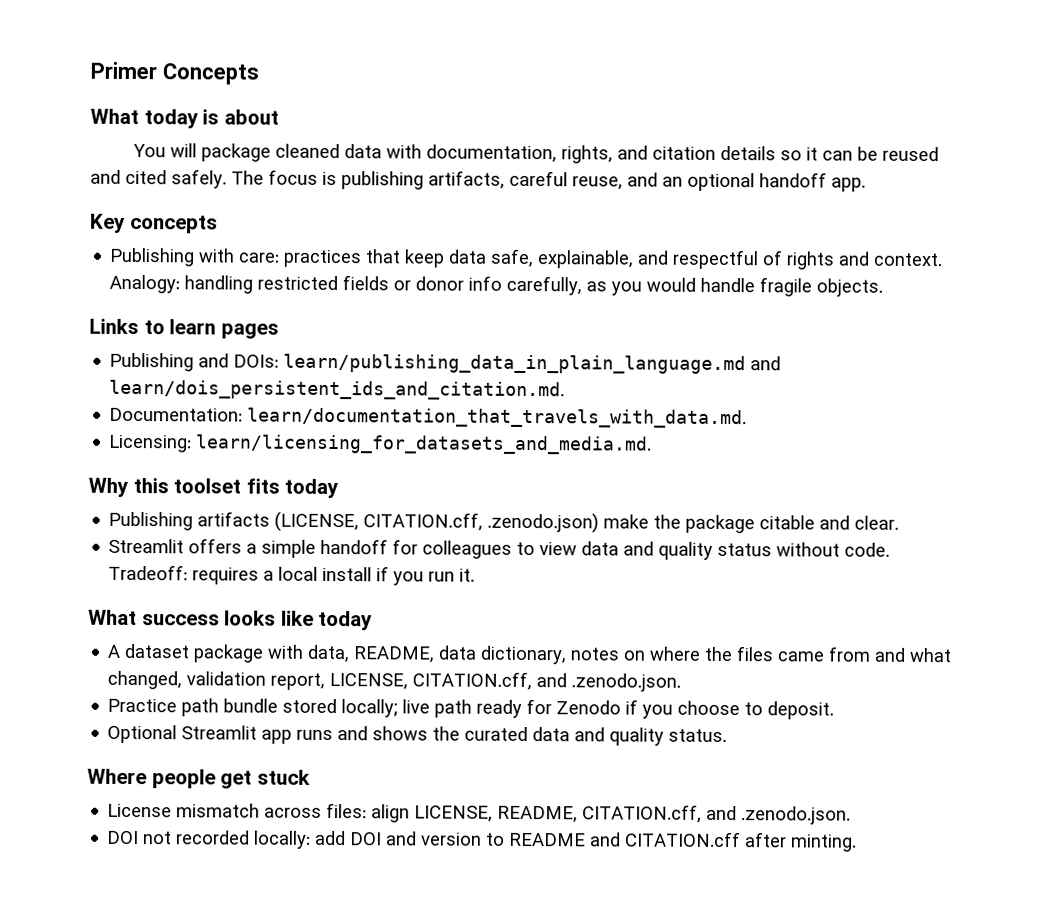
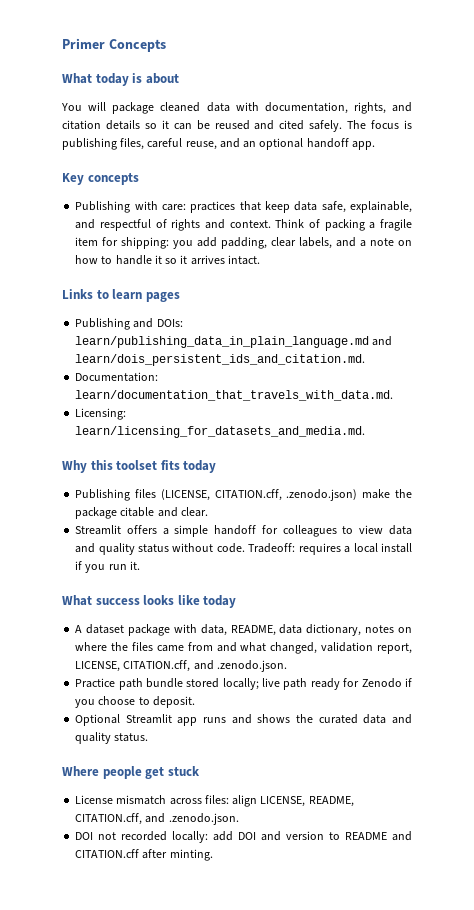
[428,170,505,189] artifacts, -> [120,138,145,150] files,
[109,274,884,297] Analogy: handling restricted fields or donor info carefully, as you would handle fragile objects. -> [275,219,413,231] [75,237,412,249] [75,255,260,265] Think of packing a fragile item for shipping: you add padding, clear labels, and a note on how to handle it so it arrives intact.
[197,511,271,527] artifacts -> [135,489,156,498] files

